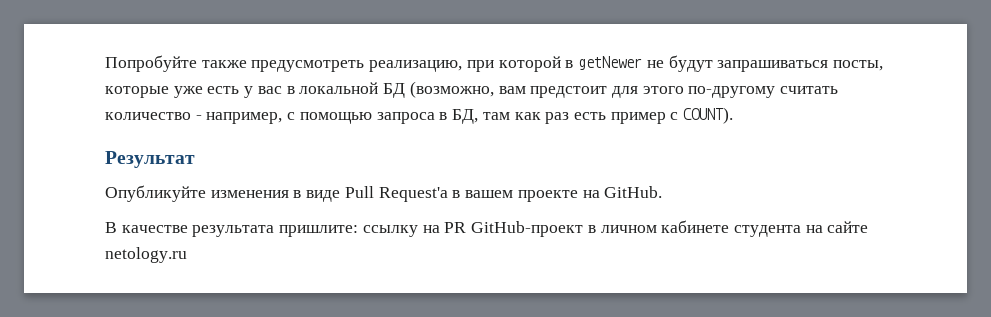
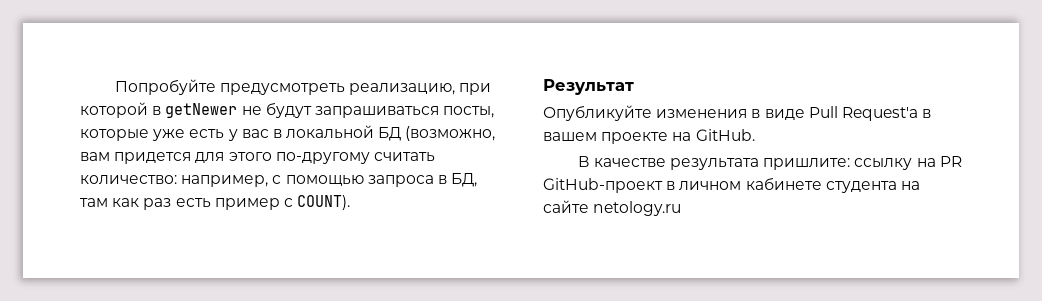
[201,60,247,68] также -> (216, 87) none
[530,86,608,98] предстоит -> [114,152,192,164] придется
[105,112,202,120] количество - -> [80,175,177,184] количество:

